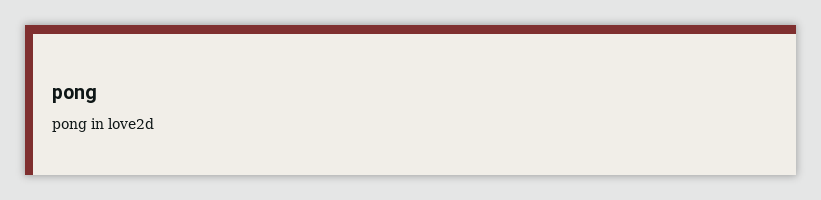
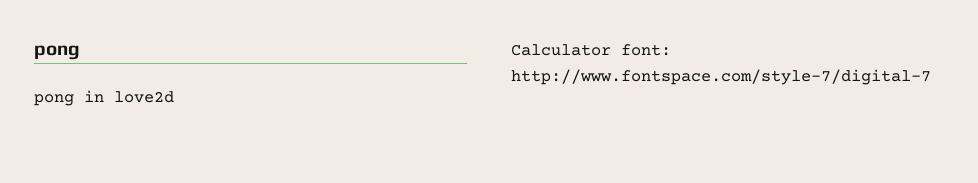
(154, 123) none -> [511,44,671,56] [511,69,931,85] // Calculator font: http://www.fontspace.com/style-7/digital-7

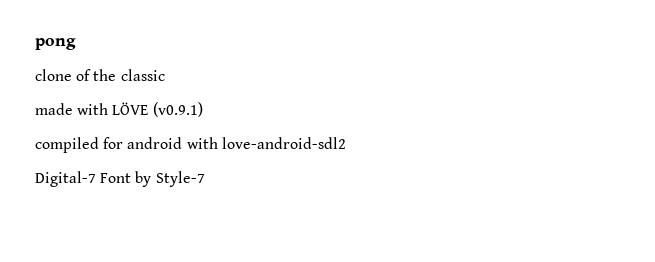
[34,90,174,106] [511,44,671,56] [511,69,931,85] pong in love2d // Calculator font: http://www.fontspace.com/style-7/digital-7 -> [35,69,165,81] [35,102,203,117] [35,137,346,153] [35,171,205,187] clone of the classic // made with LÖVE (v0.9.1) // compiled for android with love-android-sdl2 // Digital-7 Font by Style-7

